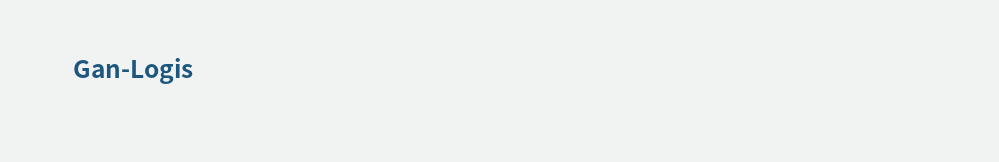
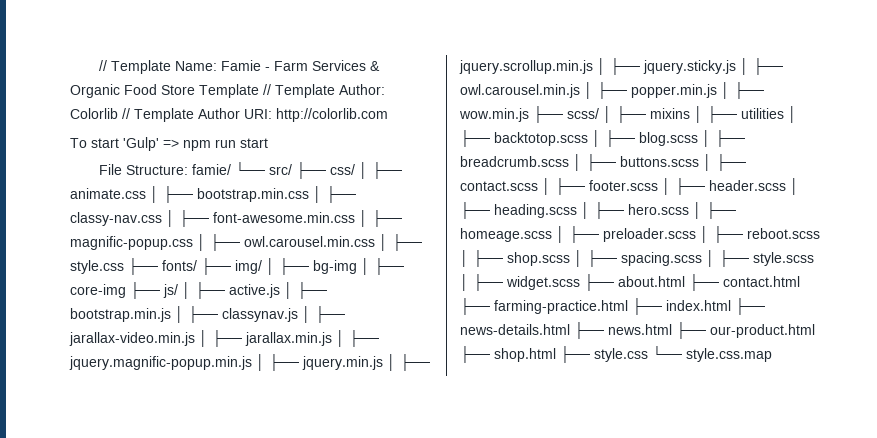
[73,58,193,84] Gan-Logis -> [99,60,381,74] [70,84,385,98] [70,108,388,122] [70,137,268,151] [99,162,403,179] [70,186,356,203] [70,210,402,227] [70,234,422,251] [70,258,404,275] [70,282,327,299] [70,306,345,323] [69,330,379,347] [69,354,430,371] [459,58,783,75] [460,82,764,99] [459,106,797,123] [460,130,745,147] [460,154,746,171] [460,178,799,195] [460,202,736,219] [460,226,820,243] [460,250,814,267] [460,274,800,291] [460,298,765,315] [460,322,815,339] [460,346,772,363] // Template Name: Famie - Farm Services & Organic Food Store Template // Template Author: Colorlib // Template Author URI: http://colorlib.com // To start 'Gulp' => npm run start // File Structure: famie/ └── src/ ├── css/ │ ├── animate.css │ ├── bootstrap.min.css │ ├── classy-nav.css │ ├── font-awesome.min.css │ ├── magnific-popup.css │ ├── owl.carousel.min.css │ ├── style.css ├── fonts/ ├── img/ │ ├── bg-img │ ├── core-img ├── js/ │ ├── active.js │ ├── bootstrap.min.js │ ├── classynav.js │ ├── jarallax-video.min.js │ ├── jarallax.min.js │ ├── jquery.magnific-popup.min.js │ ├── jquery.min.js │ ├── jquery.scrollup.min.js │ ├── jquery.sticky.js │ ├── owl.carousel.min.js │ ├── popper.min.js │ ├── wow.min.js ├── scss/ │ ├── mixins │ ├── utilities │ ├── backtotop.scss │ ├── blog.scss │ ├── breadcrumb.scss │ ├── buttons.scss │ ├── contact.scss │ ├── footer.scss │ ├── header.scss │ ├── heading.scss │ ├── hero.scss │ ├── homeage.scss │ ├── preloader.scss │ ├── reboot.scss │ ├── shop.scss │ ├── spacing.scss │ ├── style.scss │ ├── widget.scss ├── about.html ├── contact.html ├── farming-practice.html ├── index.html ├── news-details.html ├── news.html ├── our-product.html ├── shop.html ├── style.css └── style.css.map

